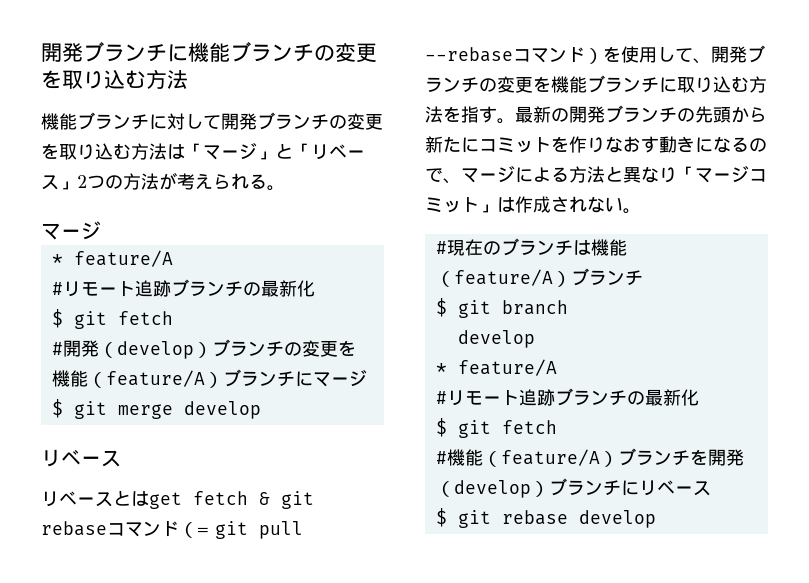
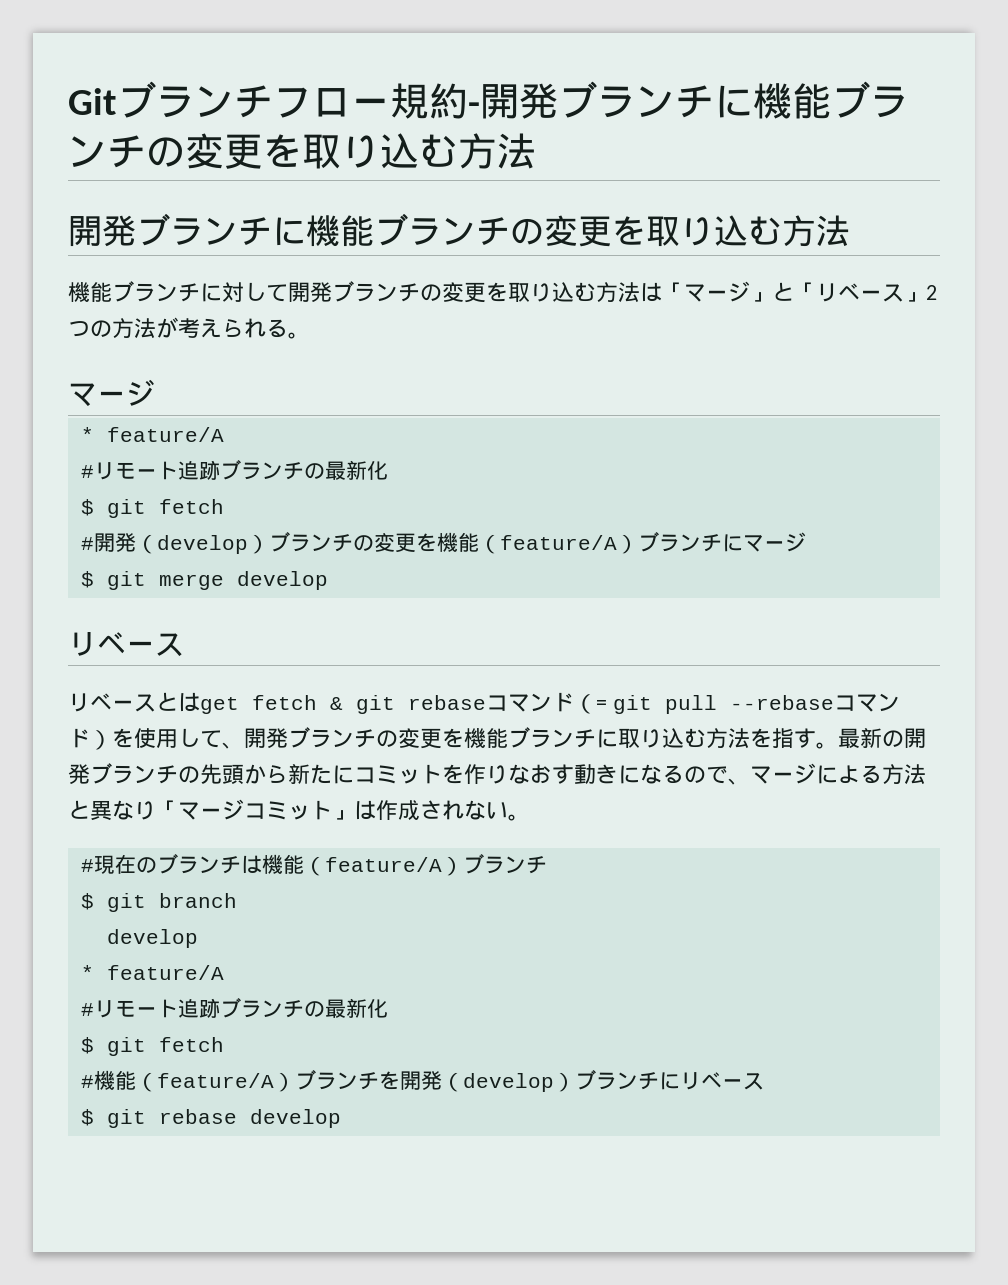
(41, 52) none -> [68,81,909,119] [68,133,536,169] Gitブランチフロー規約-開発ブランチに機能ブランチの変更を取り込む方法 //

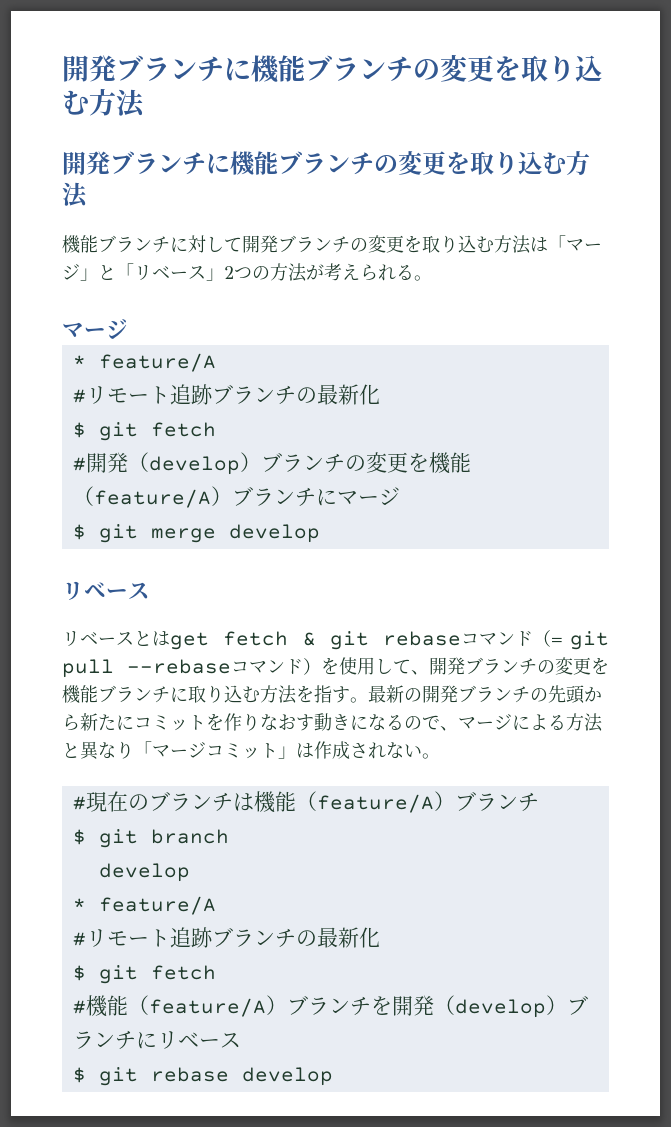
[68,81,480,119] Gitブランチフロー規約- -> (62, 68) none

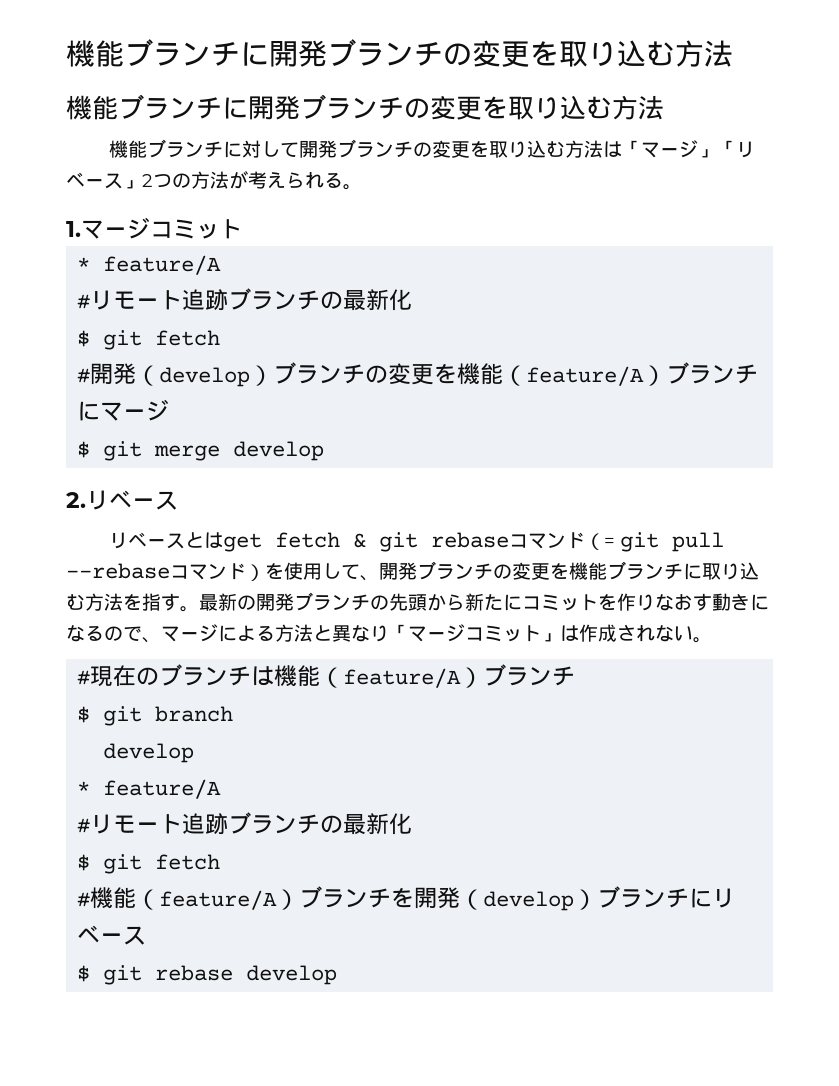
[62,54,602,83] [62,88,146,118] [62,151,278,176] 開発ブランチに機能ブランチの変更を取り込む方法 // 開発ブランチに機能 -> [66,39,733,67] [66,94,300,120] 機能ブランチに開発ブランチの変更を取り込む方法 // 機能ブランチに開発
[98,265,116,280] と -> (718, 153) none
[62,318,128,339] マージ -> [66,217,242,239] 1.マージコミット
(320, 533) none -> [66,492,86,508] 2.

